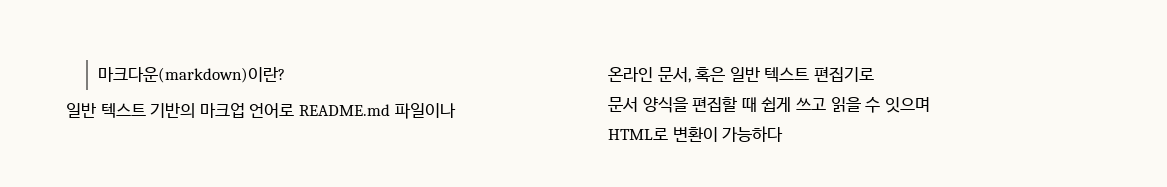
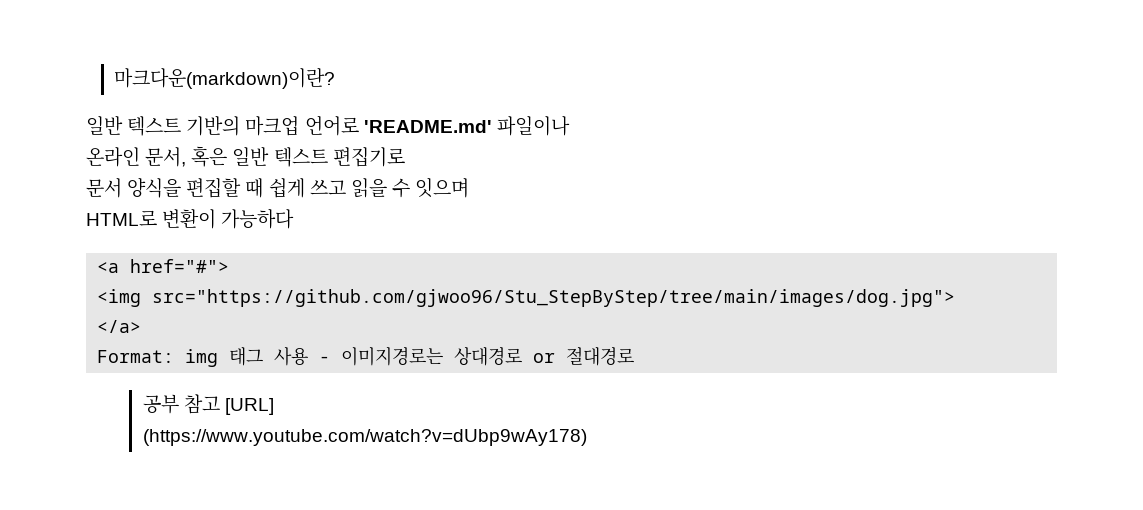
[298,104,390,116] README.md -> [363,120,492,133] 'README.md'
(784, 134) none -> [97,259,230,273] [97,289,956,307] [97,320,142,333] [97,346,635,367] [142,394,274,415] [142,429,587,446] // <a href="#"> // <img src="https://github.com/gjwoo96/Stu_StepByStep/tree/main/images/dog.jpg"> // </a> // Format: img 태그 사용 - 이미지경로는 상대경로 or 절대경로 // 공부 참고 [URL] // (https://www.youtube.com/watch?v=dUbp9wAy178)

